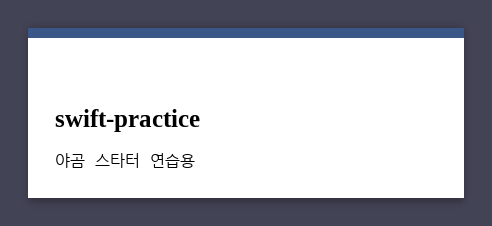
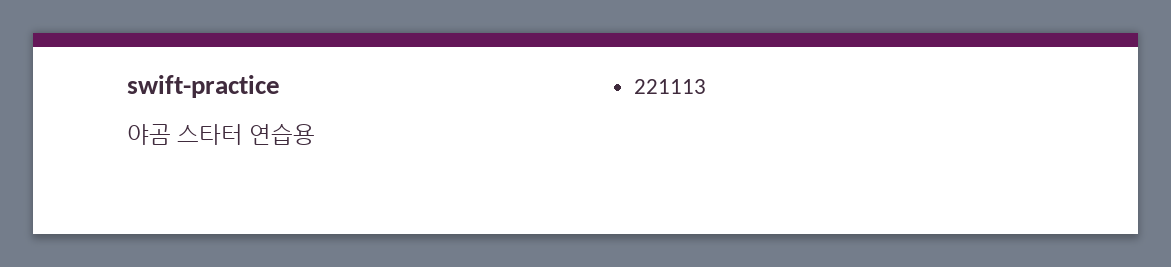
(195, 160) none -> [634,79,707,94] // 221113

